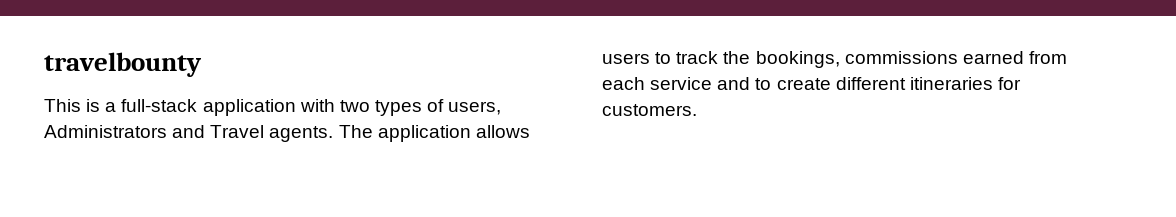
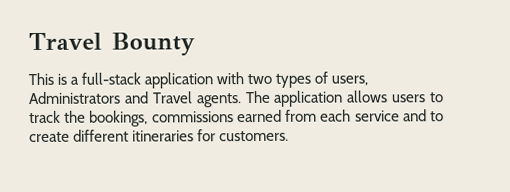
[44,52,202,77] travelbounty -> [28,32,195,57] Travel Bounty

